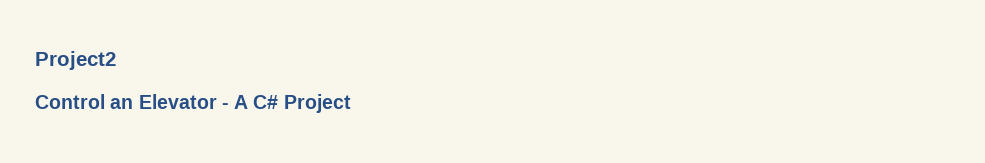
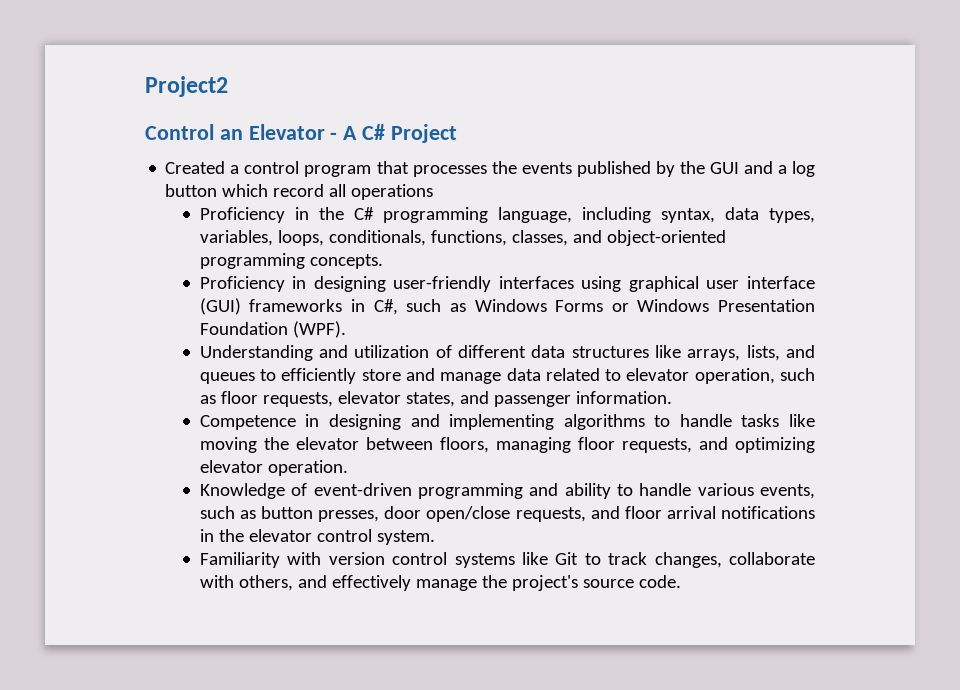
(351, 103) none -> [165,161,815,177] [165,184,434,200] [199,207,815,223] [199,230,726,246] [199,253,383,269] [199,276,815,292] [199,298,815,315] [199,321,346,338] [199,345,816,361] [199,368,816,384] [199,391,672,407] [199,414,815,430] [199,437,815,453] [199,460,348,476] [199,483,815,499] [199,506,815,522] [199,529,435,545] [199,552,815,568] [199,575,681,591] // Created a control program that processes the events published by the GUI and a log button which record all operations // Proficiency in the C# programming language, including syntax, data types, variables, loops, conditionals, functions, classes, and object-oriented programming concepts. // Proficiency in designing user-friendly interfaces using graphical user interface (GUI) frameworks in C#, such as Windows Forms or Windows Presentation Foundation (WPF). // Understanding and utilization of different data structures like arrays, lists, and queues to efficiently store and manage data related to elevator operation, such as floor requests, elevator states, and passenger information. // Competence in designing and implementing algorithms to handle tasks like moving the elevator between floors, managing floor requests, and optimizing elevator operation. // Knowledge of event-driven programming and ability to handle various events, such as button presses, door open/close requests, and floor arrival notifications in the elevator control system. // Familiarity with version control systems like Git to track changes, collaborate with others, and effectively manage the project's source code.

